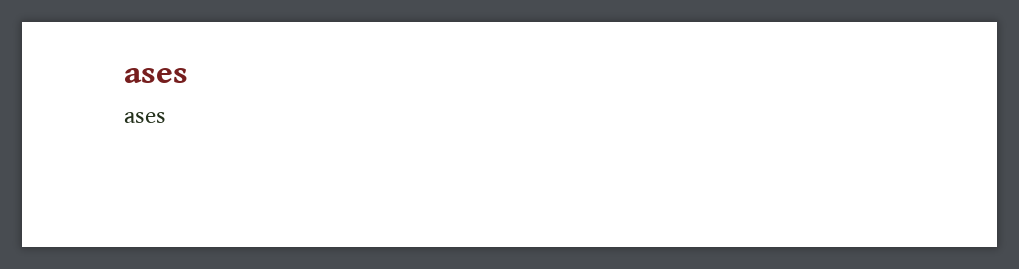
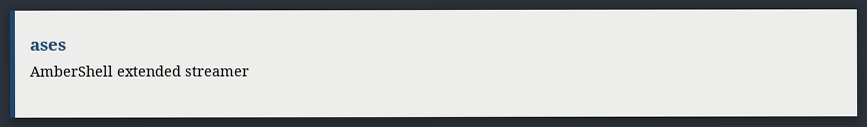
[124,112,166,123] ases -> [30,65,250,77] AmberShell extended streamer

